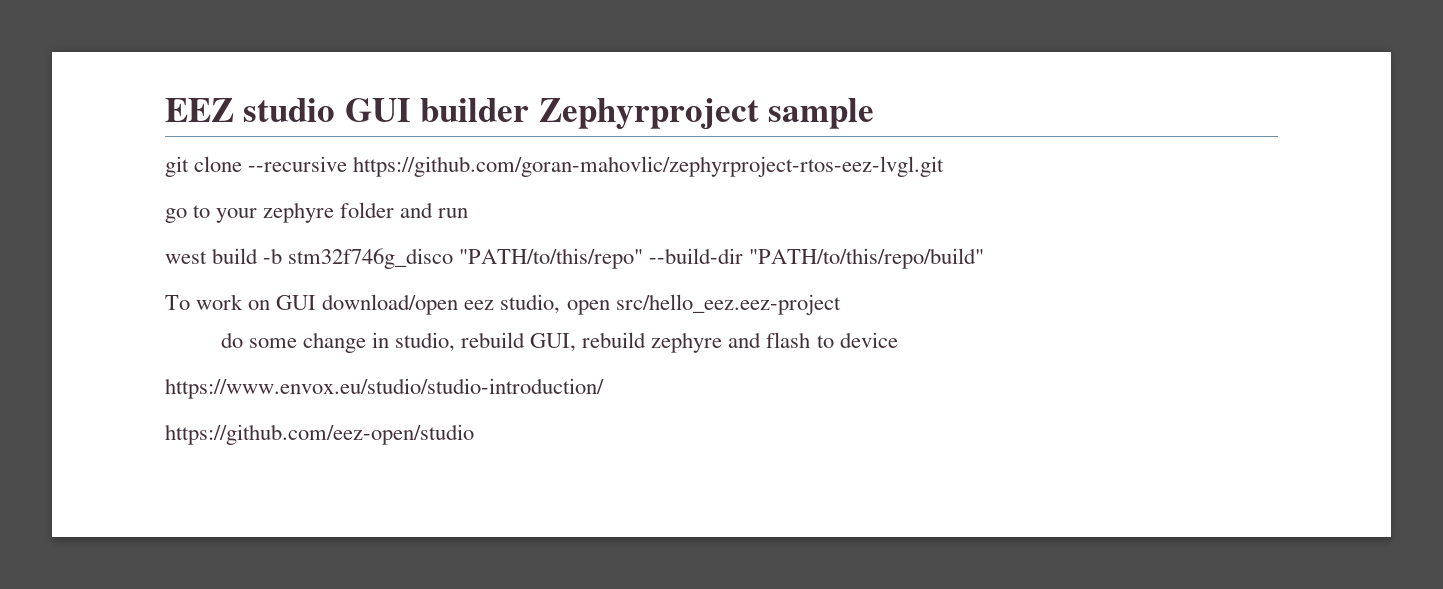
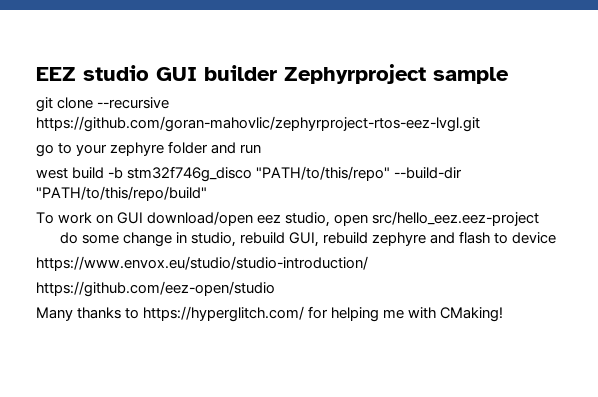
(474, 434) none -> [36,306,504,322] // Many thanks to https://hyperglitch.com/ for helping me with CMaking!

